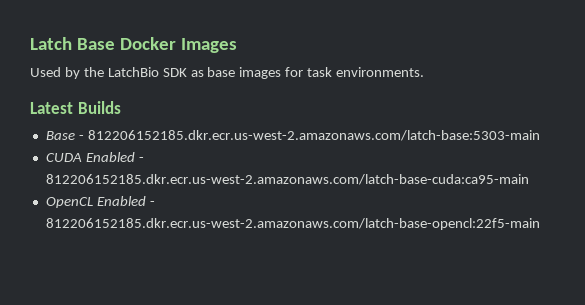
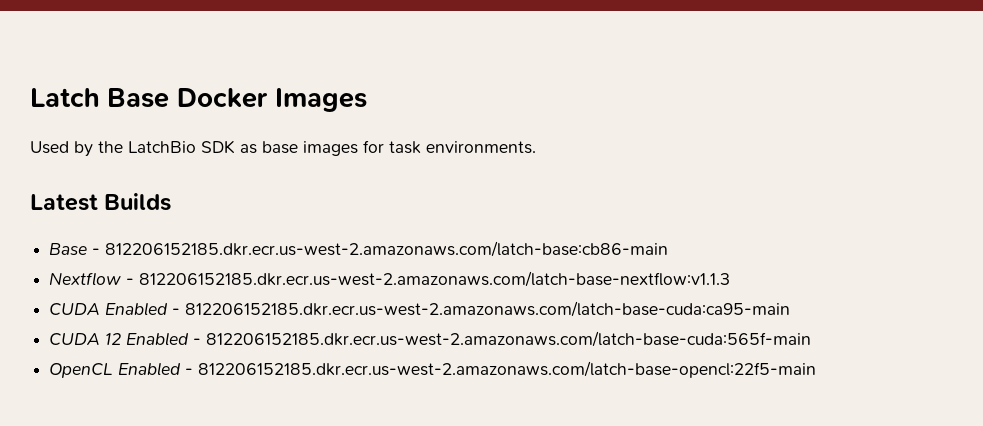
[87,130,540,141] 812206152185.dkr.ecr.us-west-2.amazonaws.com/latch-base:5303-main -> [105,241,669,257] [49,271,731,287] 812206152185.dkr.ecr.us-west-2.amazonaws.com/latch-base:cb86-main // Nextflow - 812206152185.dkr.ecr.us-west-2.amazonaws.com/latch-base-nextflow:v1.1.3
(529, 179) none -> [49,331,812,347] // CUDA 12 Enabled - 812206152185.dkr.ecr.us-west-2.amazonaws.com/latch-base-cuda:565f-main

